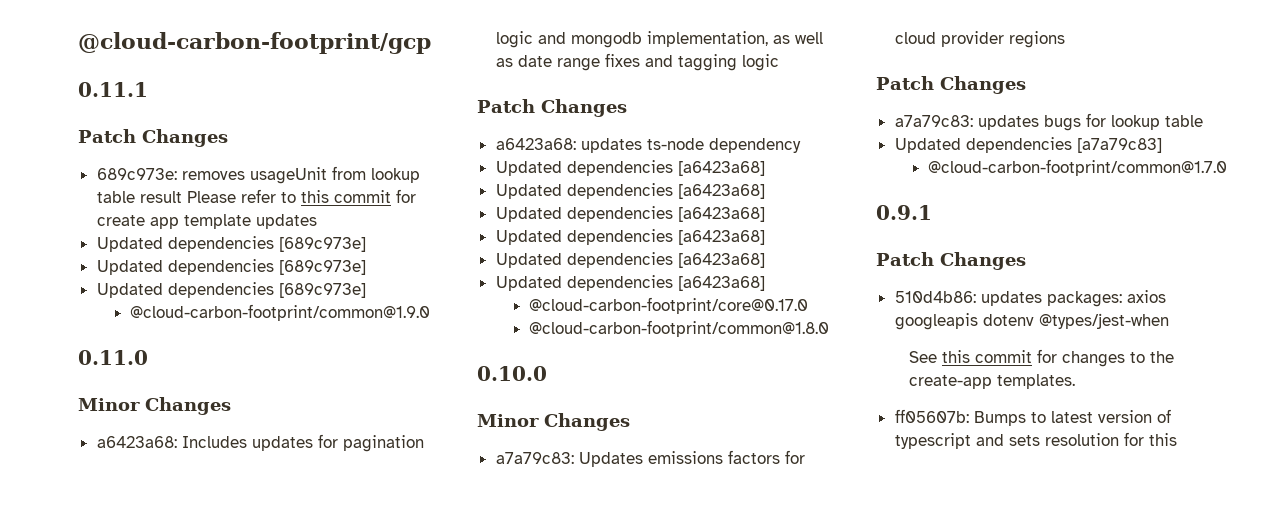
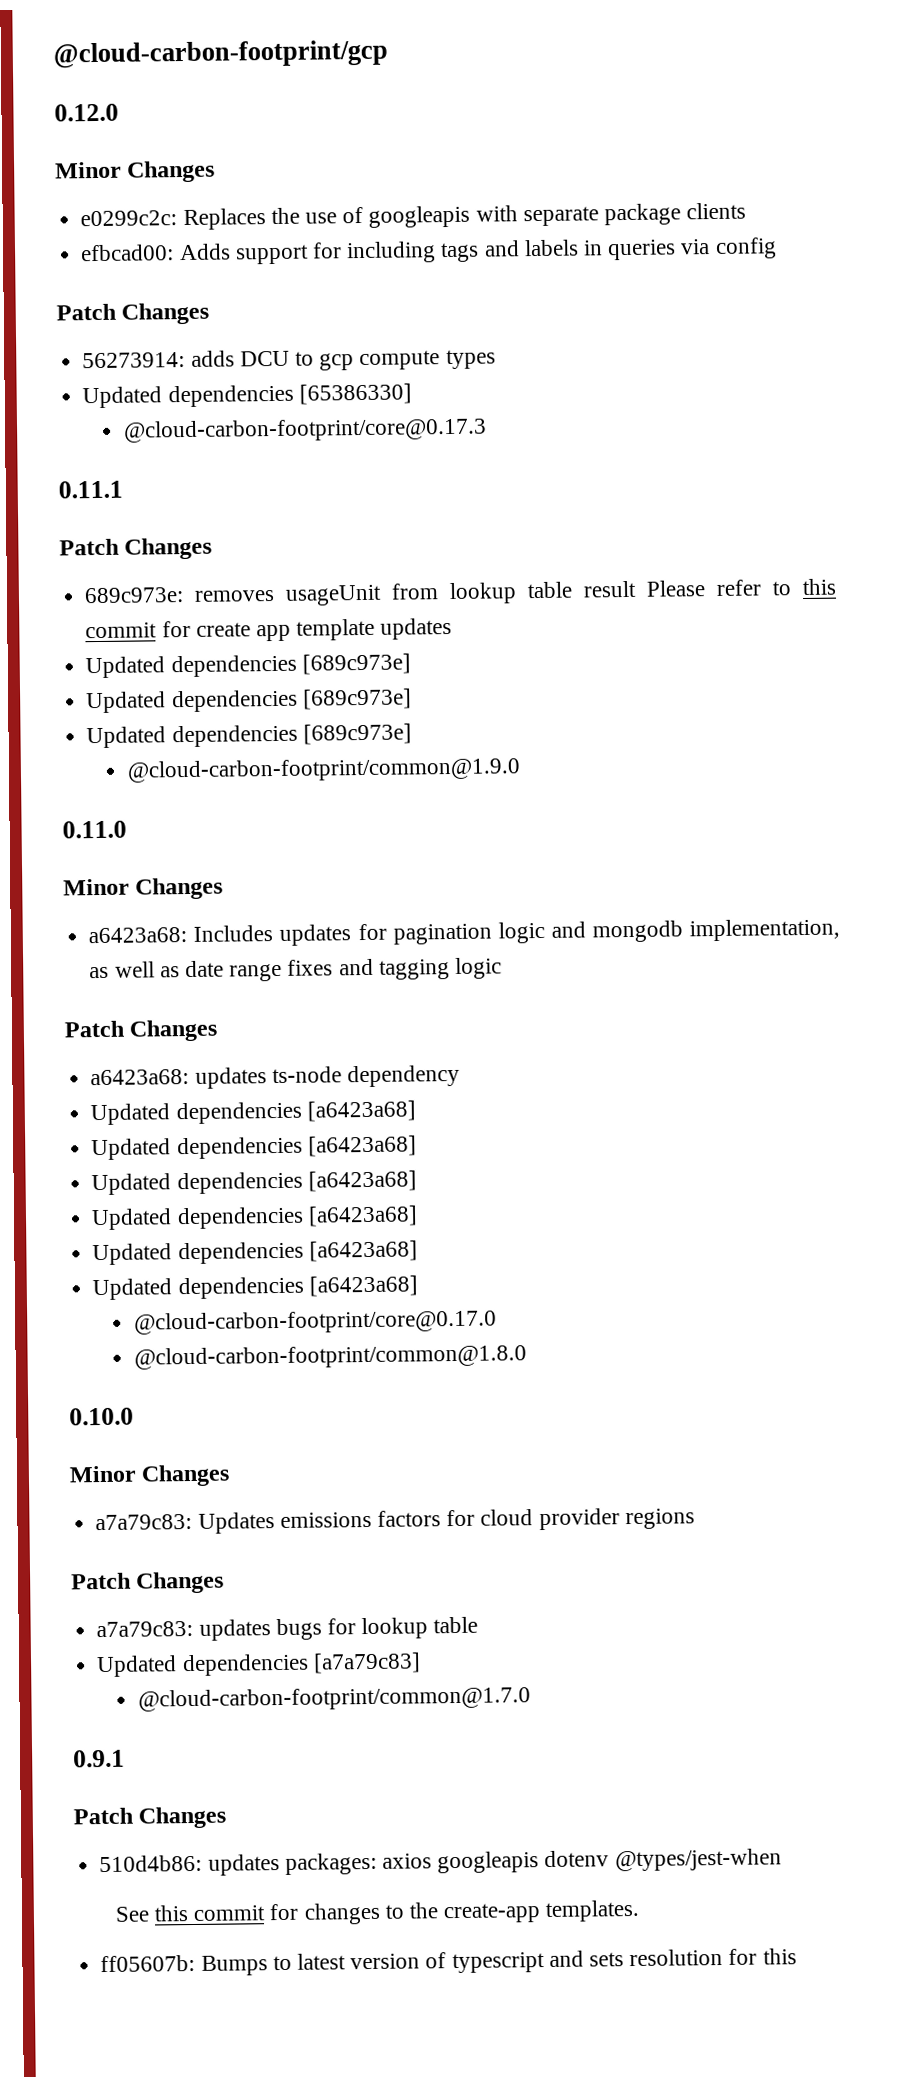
(431, 43) none -> [54,103,119,122] [55,160,216,183] [80,202,747,231] [80,237,777,265] [56,302,210,325] [82,349,496,371] [82,383,412,409] [123,417,488,443] // 0.12.0 // Minor Changes // e0299c2c: Replaces the use of googleapis with separate package clients // efbcad00: Adds support for including tags and labels in queries via config // Patch Changes // 56273914: adds DCU to gcp compute types // Updated dependencies [65386330] // @cloud-carbon-footprint/core@0.17.3

